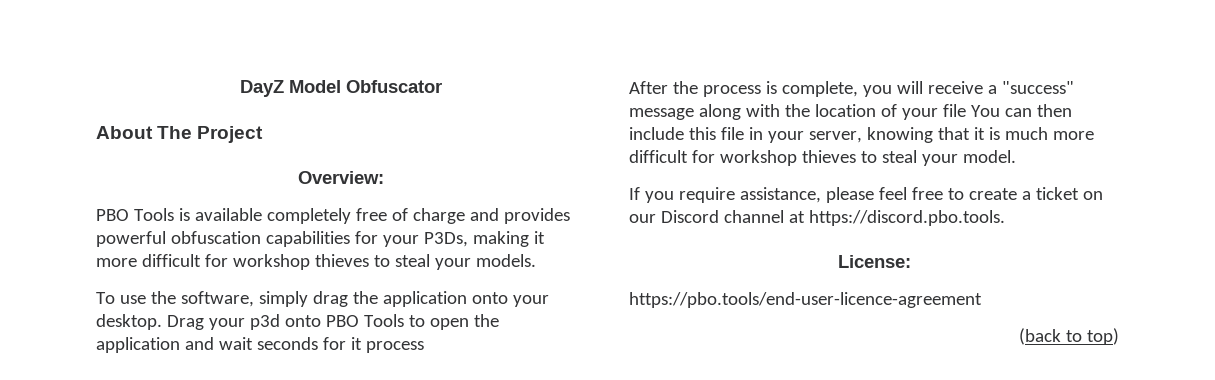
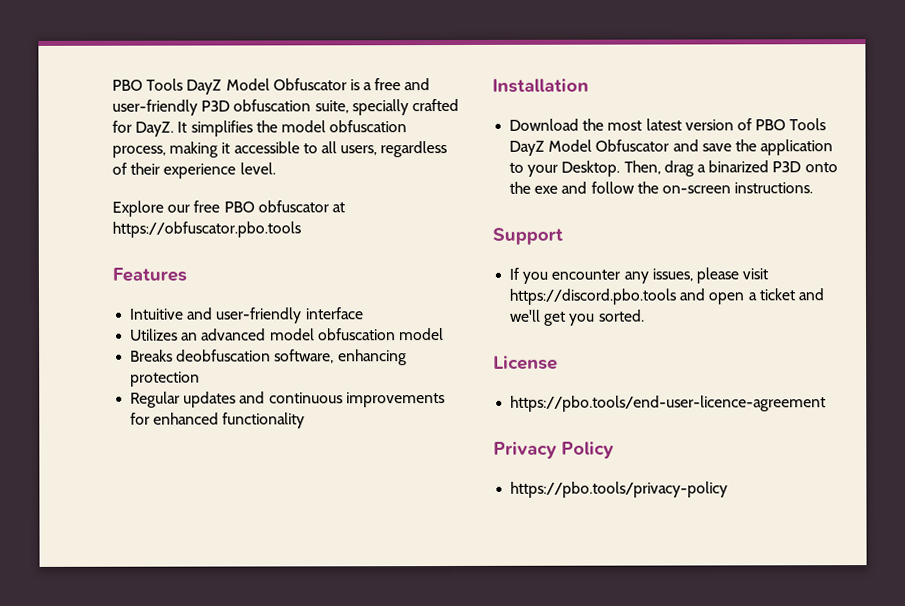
[240,80,442,97] [96,126,264,143] [298,171,384,184] [96,208,570,224] [96,231,545,247] [96,254,536,270] [96,291,549,307] [96,314,499,330] [96,337,424,353] [629,81,1074,97] [629,104,1072,120] [629,127,1094,143] [629,150,1016,166] [629,187,1103,203] [629,210,1005,226] [837,255,911,268] [629,292,982,308] [1019,328,1119,345] DayZ Model Obfuscator // About The Project // Overview: // PBO Tools is available completely free of charge and provides powerful obfuscation capabilities for your P3Ds, making it more difficult for workshop thieves to steal your models. // To use the software, simply drag the application onto your desktop. Drag your p3d onto PBO Tools to open the application and wait seconds for it process // After the process is complete, you will receive a "success" message along with the location of your file You can then include this file in your server, knowing that it is much more difficult for workshop thieves to steal your model. // If you require assistance, please feel free to create a ticket on our Discord channel at https://discord.pbo.tools. // License: // https://pbo.tools/end-user-licence-agreement // (back to top) -> [112,78,431,95] [112,98,459,116] [112,120,408,137] [112,141,448,158] [112,162,276,179] [112,200,345,217] [112,221,301,238] [112,267,187,282] [130,307,364,324] [130,328,444,341] [130,349,407,366] [130,371,201,387] [130,391,445,408] [130,412,306,429] [492,78,589,93] [509,118,827,131] [509,139,834,156] [509,160,838,177] [509,181,814,194] [492,227,563,245] [509,267,769,284] [509,288,824,305] [510,309,645,326] [493,355,558,370] [510,395,827,412] [493,441,614,459] [510,481,729,498] PBO Tools DayZ Model Obfuscator is a free and user-friendly P3D obfuscation suite, specially crafted for DayZ. It simplifies the model obfuscation process, making it accessible to all users, regardless of their experience level. // Explore our free PBO obfuscator at https://obfuscator.pbo.tools // Features // Intuitive and user-friendly interface // Utilizes an advanced model obfuscation model // Breaks deobfuscation software, enhancing protection // Regular updates and continuous improvements for enhanced functionality // Installation // Download the most latest version of PBO Tools DayZ Model Obfuscator and save the application to your Desktop. Then, drag a binarized P3D onto the exe and follow the on-screen instructions. // Support // If you encounter any issues, please visit https://discord.pbo.tools and open a ticket and we'll get you sorted. // License // https://pbo.tools/end-user-licence-agreement // Privacy Policy // https://pbo.tools/privacy-policy

